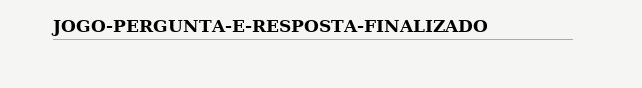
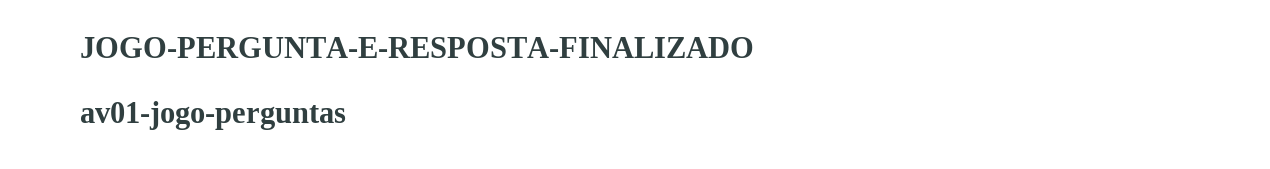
(488, 28) none -> [80,101,346,130] // av01-jogo-perguntas

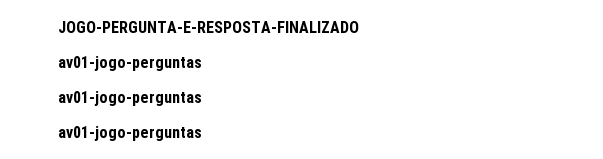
(346, 115) none -> [58,91,202,106] [58,126,202,141] // av01-jogo-perguntas // av01-jogo-perguntas

